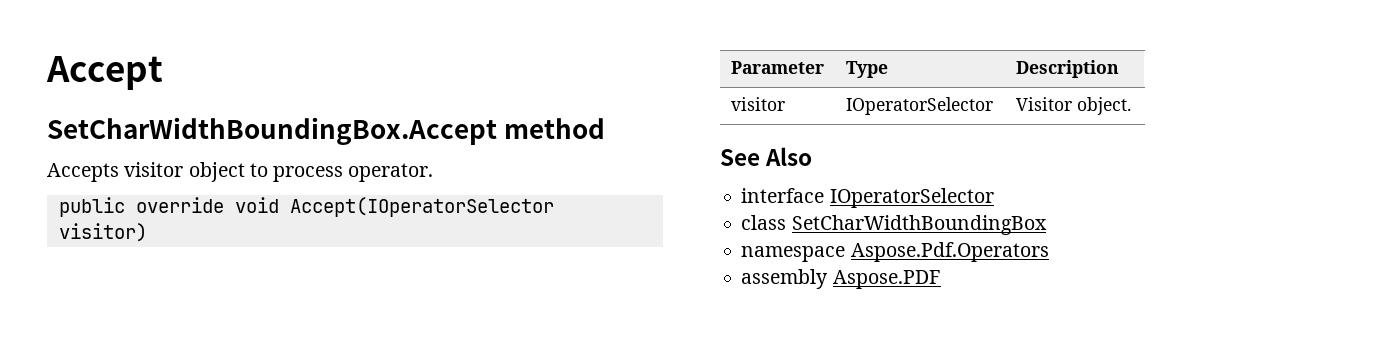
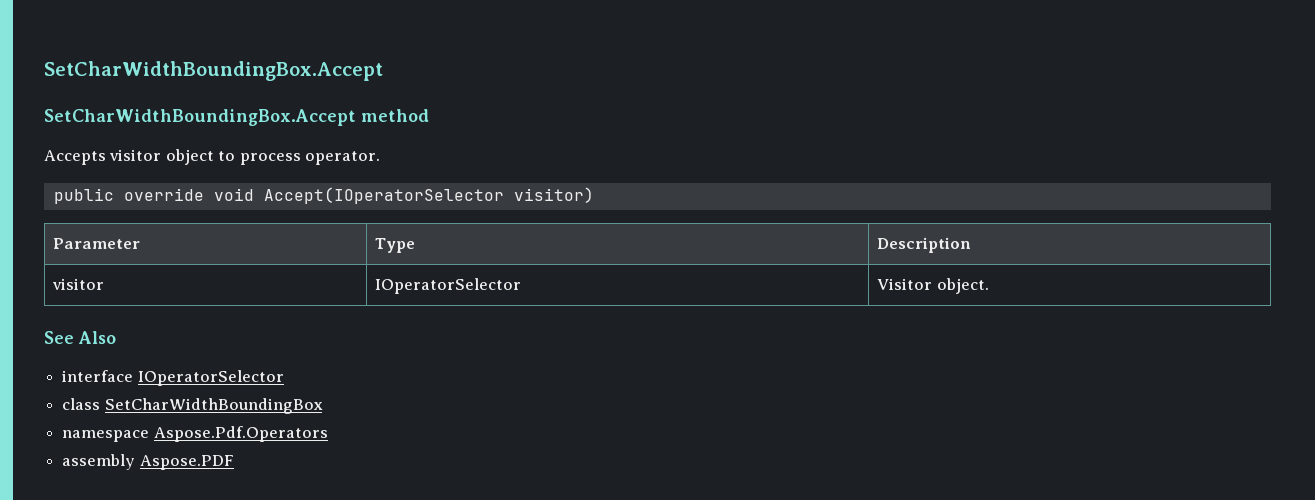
[46,56,163,90] Accept -> [44,61,383,81] SetCharWidthBoundingBox.Accept

